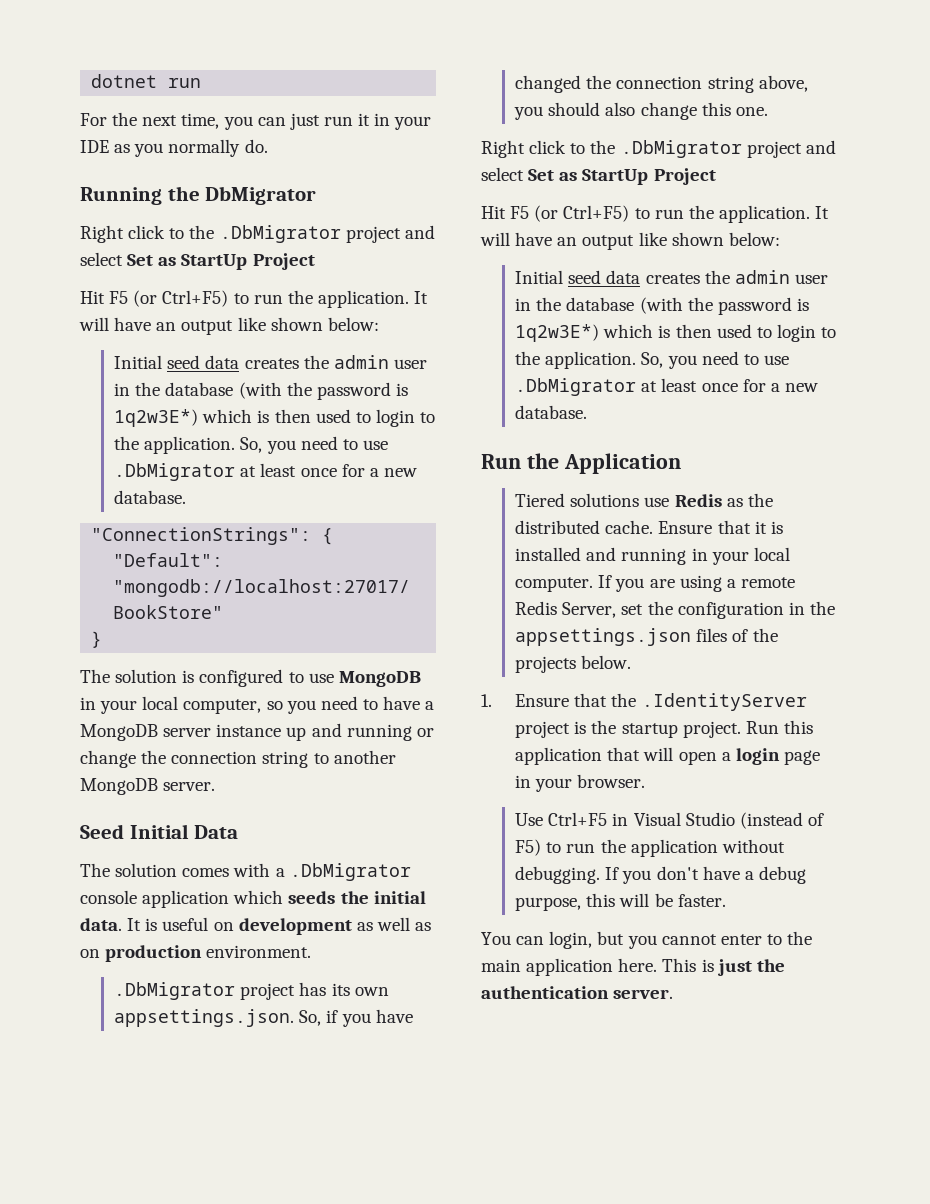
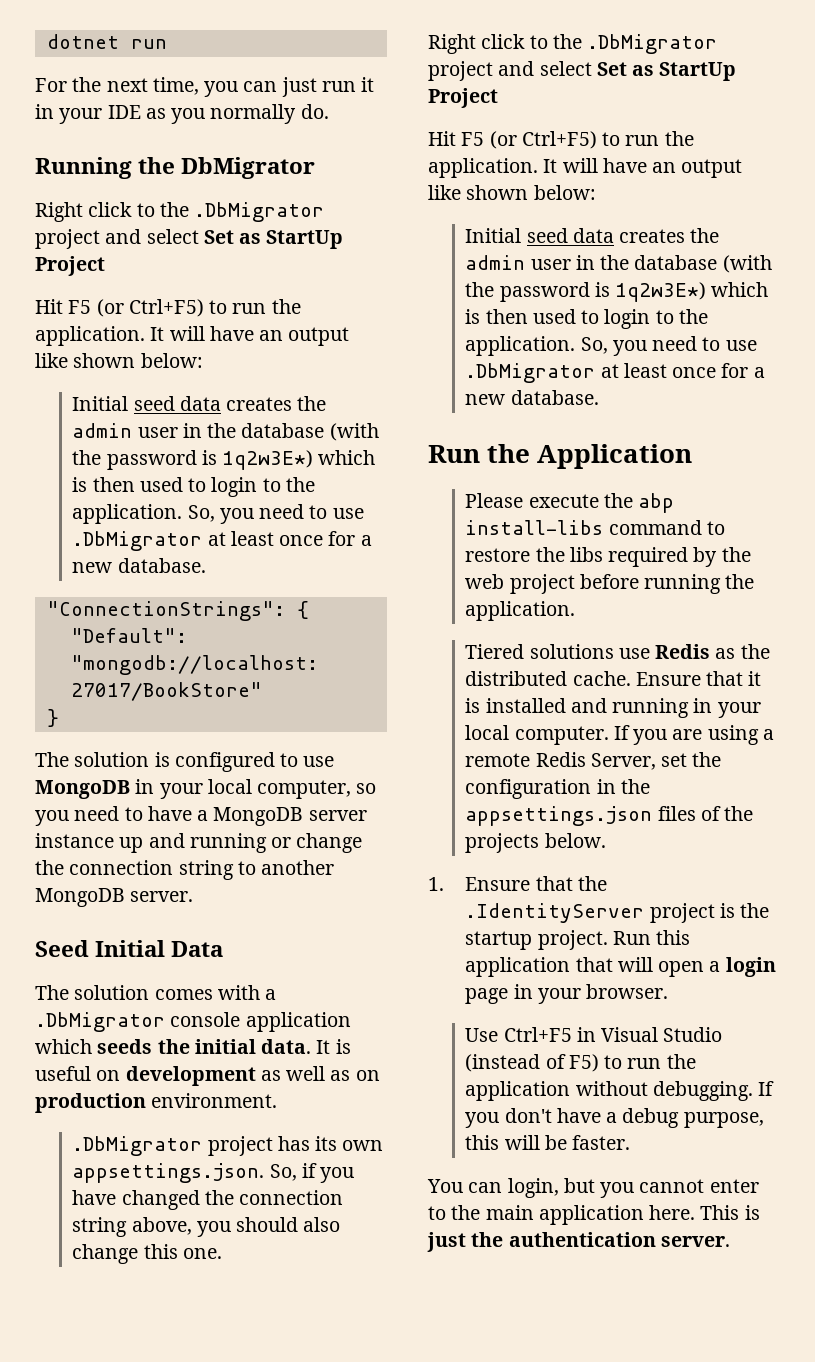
(681, 463) none -> [465,493,675,513] [465,520,725,535] [465,547,751,567] [465,574,755,594] [465,601,576,621] // Please execute the abp install-libs command to restore the libs required by the web project before running the application.

